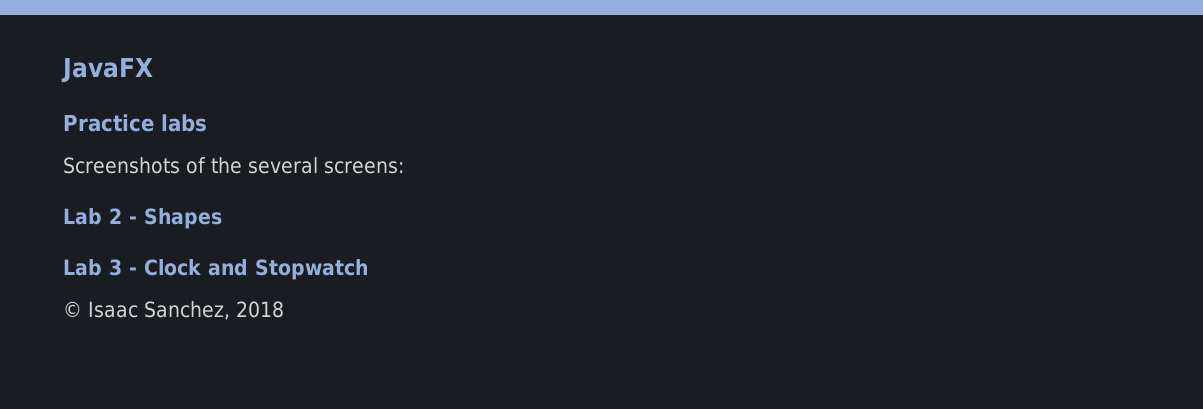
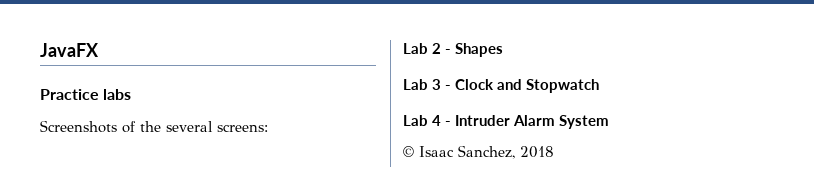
(368, 269) none -> [403,115,609,129] // Lab 4 - Intruder Alarm System

